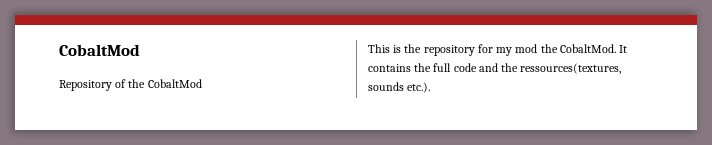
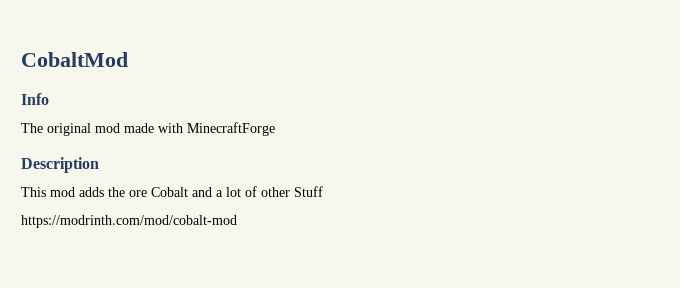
[59,44,140,56] [59,79,202,91] [368,44,628,56] [368,63,622,74] [368,82,431,93] CobaltMod // Repository of the CobaltMod // This is the repository for my mod the CobaltMod. It contains the full code and the ressources(textures, sounds etc.). -> [21,52,128,67] [21,93,49,105] [21,122,275,136] [21,157,99,173] [21,186,323,197] [21,215,237,228] CobaltMod // Info // The original mod made with MinecraftForge // Description // This mod adds the ore Cobalt and a lot of other Stuff // https://modrinth.com/mod/cobalt-mod

